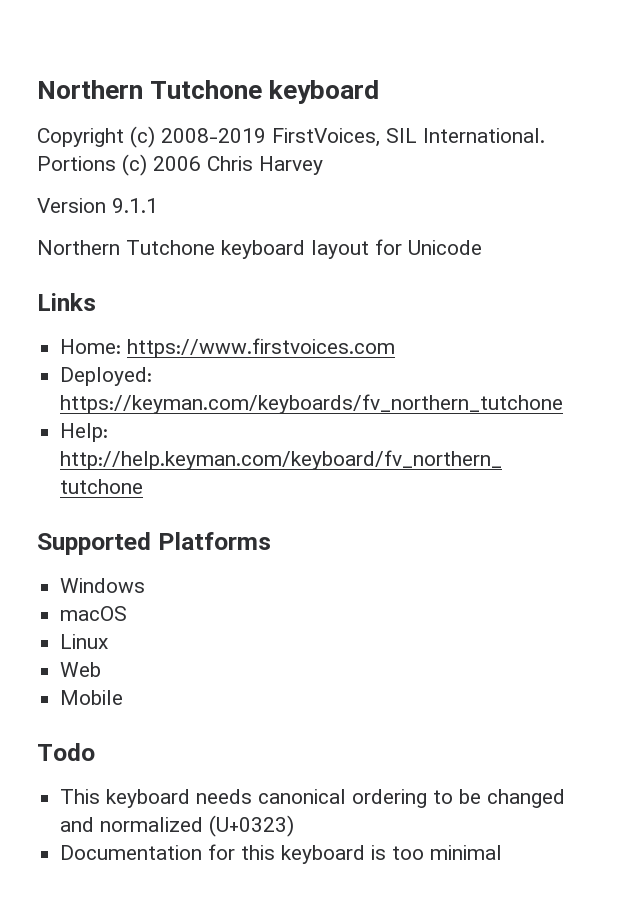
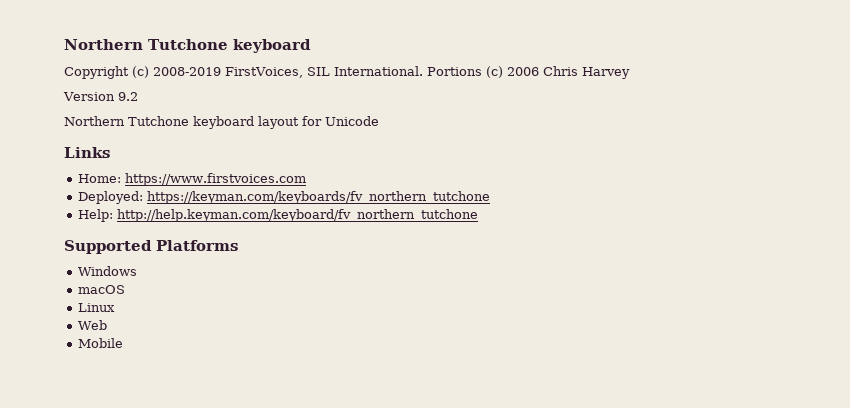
[112,198,158,213] 9.1.1 -> [117,92,138,101] 9.2
[37,743,95,761] [60,789,566,808] [60,815,295,837] [60,844,503,864] // Todo // This keyboard needs canonical ordering to be changed and normalized (U+0323) // Documentation for this keyboard is too minimal -> (124, 343) none

